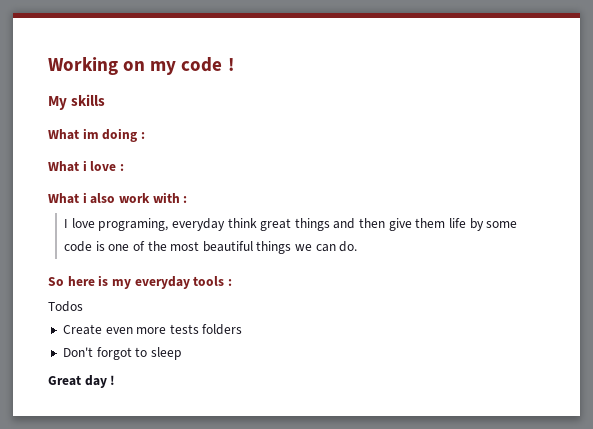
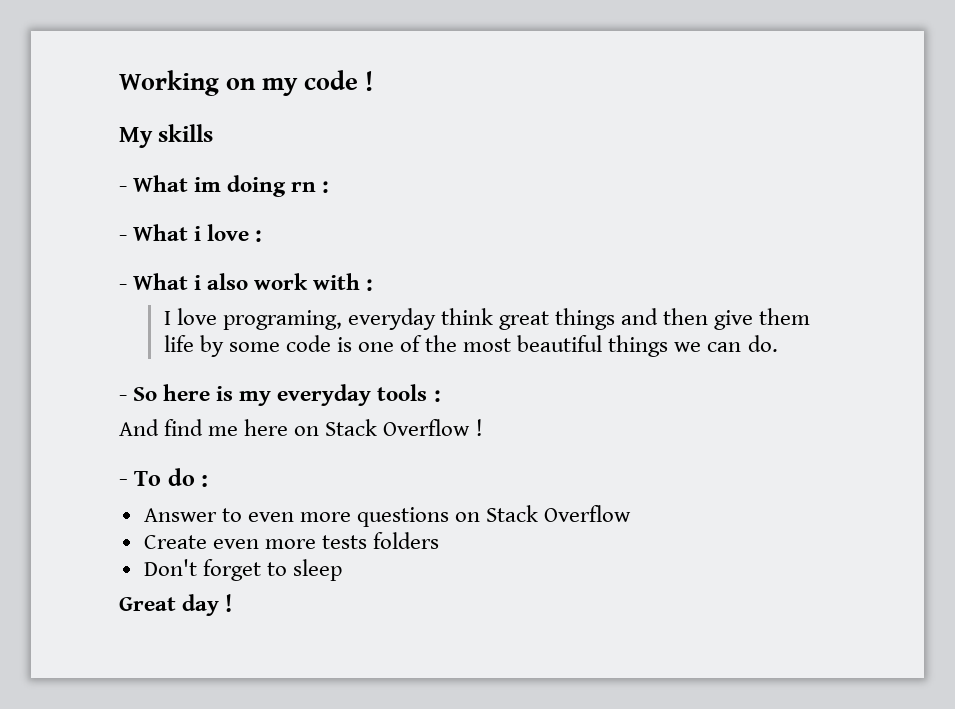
(106, 100) none -> [119,186,127,192] -
[140,132,145,139] : // -> [291,181,330,193] [119,235,127,241] rn : // -
(124, 167) none -> [119,284,127,290] -
(358, 246) none -> [119,395,127,401] -
[48,301,83,312] Todos -> [119,419,483,436] [119,468,209,487] [143,505,632,527] And find me here on Stack Overflow ! // - To do : // Answer to even more questions on Stack Overflow
[96,347,132,360] forgot -> [202,559,261,581] forget

